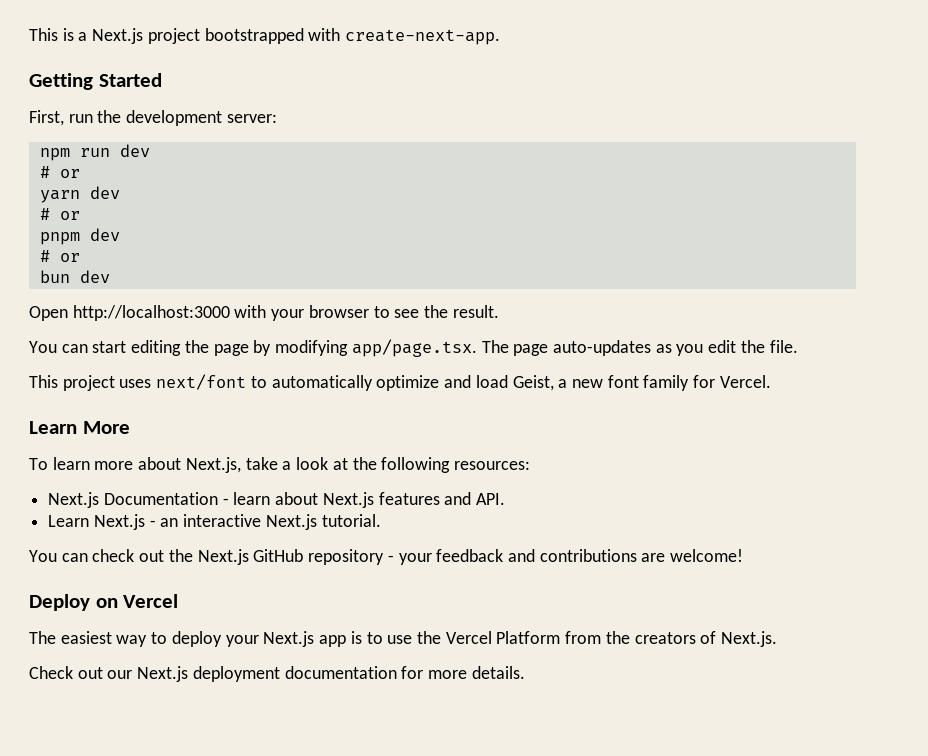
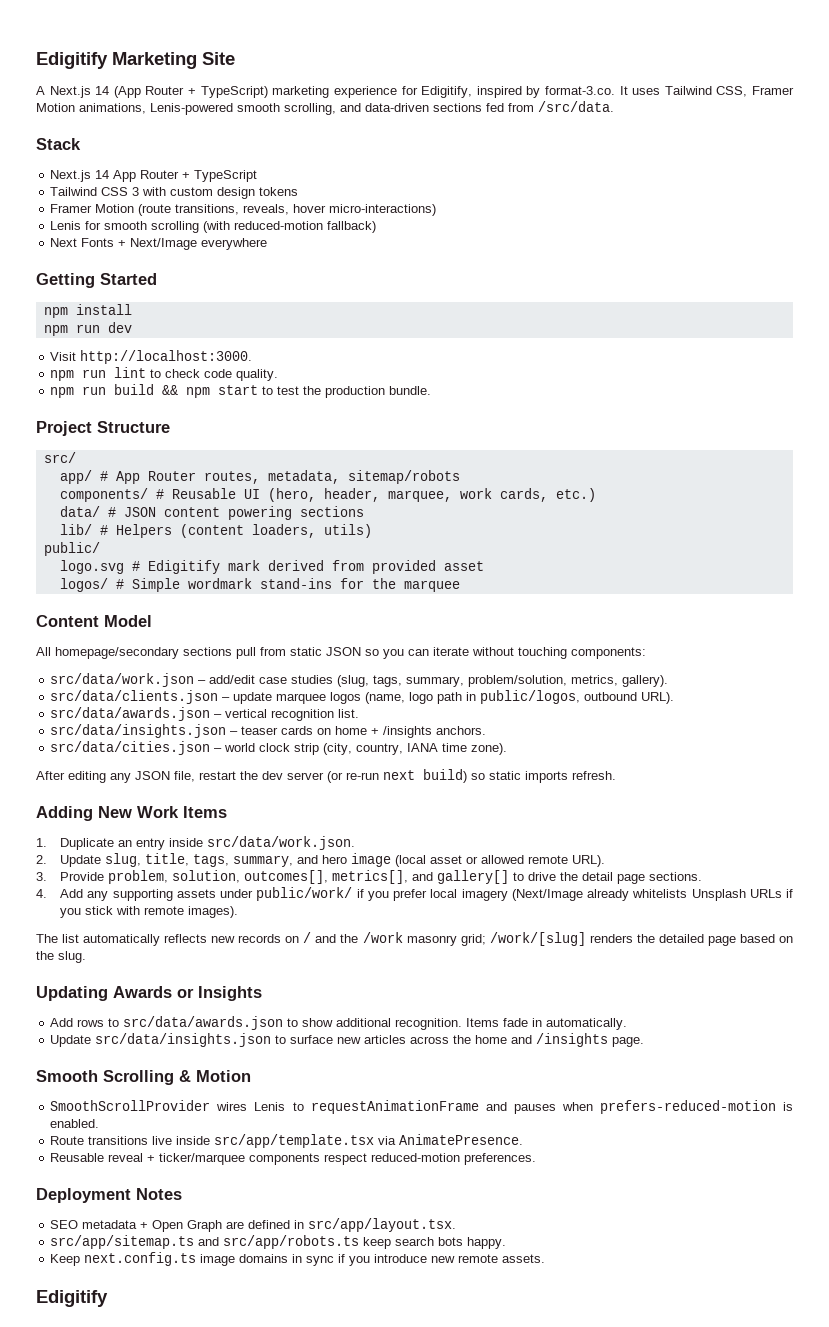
[29,28,501,45] [29,73,162,90] [29,110,277,126] [39,144,150,161] [39,166,80,178] [39,186,120,203] [39,208,80,220] [39,228,120,245] [39,250,80,262] [39,270,110,283] [29,305,499,321] [29,339,798,357] [29,374,771,391] [29,421,130,434] [29,457,530,473] [48,492,506,508] [48,514,381,530] [29,549,744,565] [29,594,179,611] [29,631,778,647] [29,666,525,682] This is a Next.js project bootstrapped with create-next-app. // Getting Started // First, run the development server: // npm run dev // # or // yarn dev // # or // pnpm dev // # or // bun dev // Open http://localhost:3000 with your browser to see the result. // You can start editing the page by modifying app/page.tsx. The page auto-updates as you edit the file. // This project uses next/font to automatically optimize and load Geist, a new font family for Vercel. // Learn More // To learn more about Next.js, take a look at the following resources: // Next.js Documentation - learn about Next.js features and API. // Learn Next.js - an interactive Next.js tutorial. // You can check out the Next.js GitHub repository - your feedback and contributions are welcome! // Deploy on Vercel // The easiest way to deploy your Next.js app is to use the Vercel Platform from the creators of Next.js. // Check out our Next.js deployment documentation for more details. -> [36,52,235,69] [36,86,794,98] [36,101,614,115] [36,138,81,150] [50,170,258,182] [50,187,299,199] [50,204,437,216] [50,221,377,233] [50,238,268,250] [36,273,157,288] [43,304,132,318] [43,322,132,336] [50,350,253,364] [50,367,279,381] [50,384,432,398] [36,421,170,436] [43,452,76,463] [59,470,460,484] [59,488,596,502] [59,506,364,520] [59,524,372,538] [43,542,100,556] [59,560,484,574] [59,578,460,592] [36,615,152,627] [36,647,646,659] [50,673,669,687] [50,690,675,704] [50,707,360,721] [50,724,487,738] [50,741,508,755] [36,769,616,783] [36,806,227,821] [36,836,356,850] [36,853,606,867] [36,870,703,884] [36,887,794,901] [60,906,239,918] [36,932,793,946] [36,951,86,963] [36,986,262,1001] [50,1016,628,1030] [50,1033,645,1047] [36,1070,251,1085] [50,1100,793,1114] [50,1119,100,1128] [50,1134,524,1148] [50,1153,537,1165] [36,1188,182,1203] [50,1218,457,1232] [50,1235,507,1249] [50,1252,546,1266] [36,1290,108,1307] Edigitify Marketing Site // A Next.js 14 (App Router + TypeScript) marketing experience for Edigitify, inspired by format-3.co. It uses Tailwind CSS, Framer Motion animations, Lenis-powered smooth scrolling, and data-driven sections fed from /src/data. // Stack // Next.js 14 App Router + TypeScript // Tailwind CSS 3 with custom design tokens // Framer Motion (route transitions, reveals, hover micro-interactions) // Lenis for smooth scrolling (with reduced-motion fallback) // Next Fonts + Next/Image everywhere // Getting Started // npm install // npm run dev // Visit http://localhost:3000. // npm run lint to check code quality. // npm run build && npm start to test the production bundle. // Project Structure // src/ // app/ # App Router routes, metadata, sitemap/robots // components/ # Reusable UI (hero, header, marquee, work cards, etc.) // data/ # JSON content powering sections // lib/ # Helpers (content loaders, utils) // public/ // logo.svg # Edigitify mark derived from provided asset // logos/ # Simple wordmark stand-ins for the marquee // Content Model // All homepage/secondary sections pull from static JSON so you can iterate without touching components: // src/data/work.json – add/edit case studies (slug, tags, summary, problem/solution, metrics, gallery). // src/data/clients.json – update marquee logos (name, logo path in public/logos, outbound URL). // src/data/awards.json – vertical recognition list. // src/data/insights.json – teaser cards on home + /insights anchors. // src/data/cities.json – world clock strip (city, country, IANA time zone). // After editing any JSON file, restart the dev server (or re-run next build) so static imports refresh. // Adding New Work Items // 1. Duplicate an entry inside src/data/work.json. // 2. Update slug, title, tags, summary, and hero image (local asset or allowed remote URL). // 3. Provide problem, solution, outcomes[], metrics[], and gallery[] to drive the detail page sections. // 4. Add any supporting assets under public/work/ if you prefer local imagery (Next/Image already whitelists Unsplash URLs if you stick with remote images). // The list automatically reflects new records on / and the /work masonry grid; /work/[slug] renders the detailed page based on the slug. // Updating Awards or Insights // Add rows to src/data/awards.json to show additional recognition. Items fade in automatically. // Update src/data/insights.json to surface new articles across the home and /insights page. // Smooth Scrolling & Motion // SmoothScrollProvider wires Lenis to requestAnimationFrame and pauses when prefers-reduced-motion is enabled. // Route transitions live inside src/app/template.tsx via AnimatePresence. // Reusable reveal + ticker/marquee components respect reduced-motion preferences. // Deployment Notes // SEO metadata + Open Graph are defined in src/app/layout.tsx. // src/app/sitemap.ts and src/app/robots.ts keep search bots happy. // Keep next.config.ts image domains in sync if you introduce new remote assets. // Edigitify

